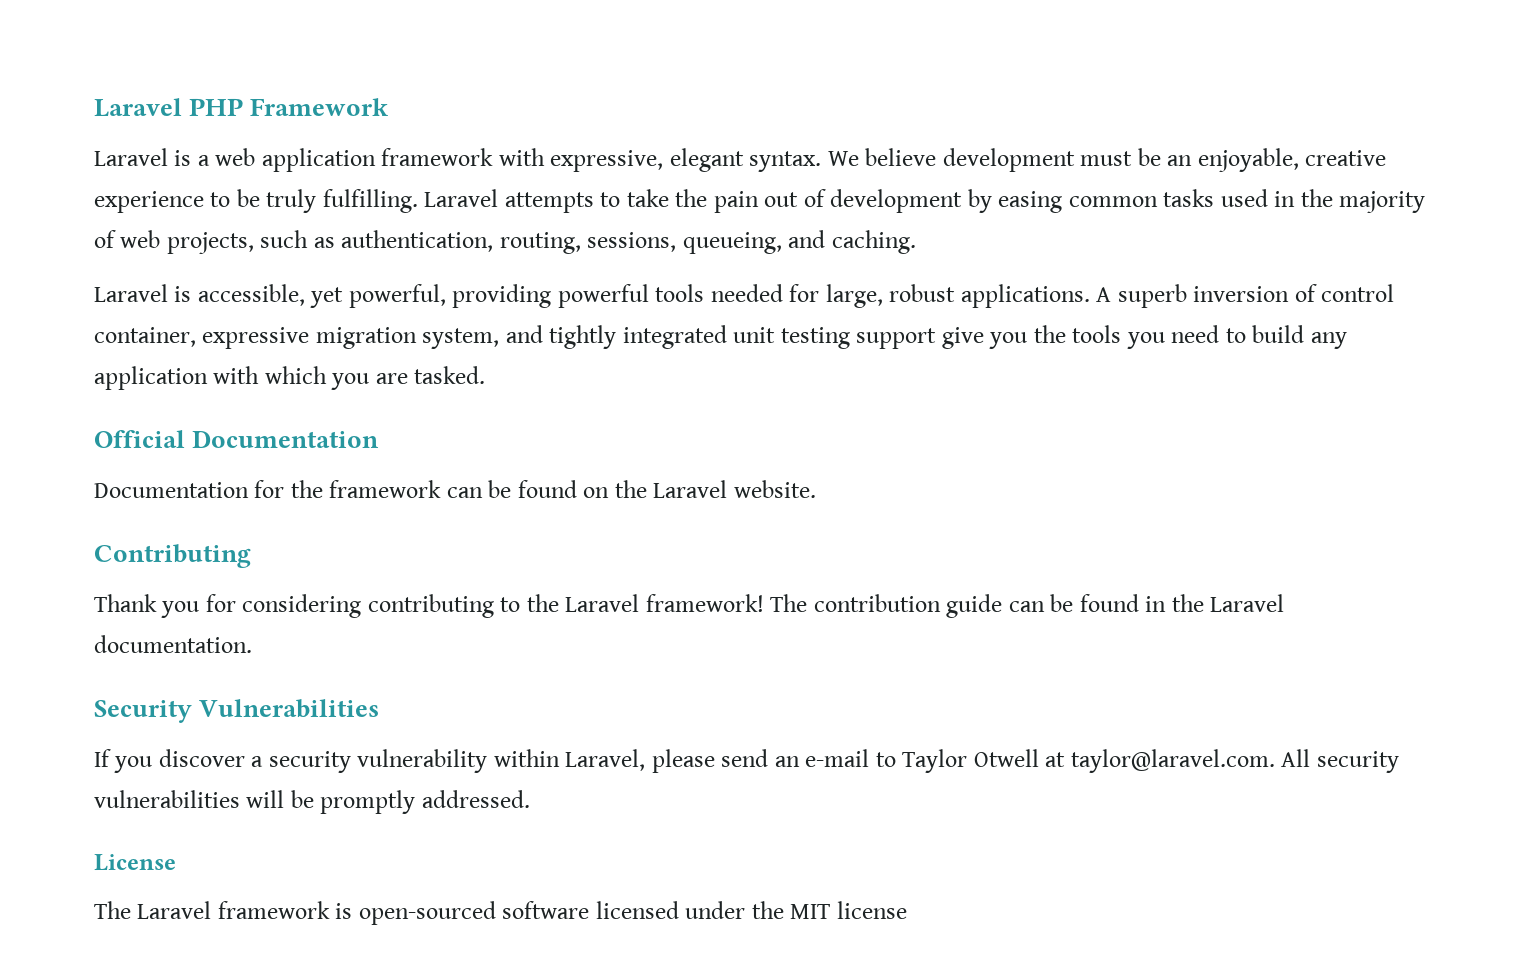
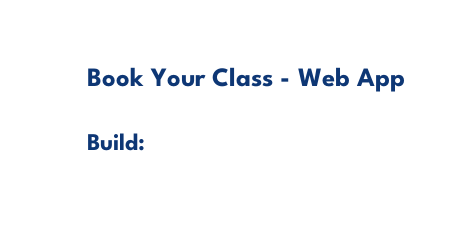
[94,98,390,117] [94,148,1387,172] [94,189,1426,213] [94,230,916,254] [94,284,1395,308] [94,325,1347,349] [94,366,486,390] [94,430,380,448] [94,480,816,498] [94,544,251,568] [94,594,1285,618] [94,635,252,653] [94,699,380,723] [94,749,1399,773] [94,790,530,814] [94,854,176,871] [94,901,907,925] Laravel PHP Framework // Laravel is a web application framework with expressive, elegant syntax. We believe development must be an enjoyable, creative experience to be truly fulfilling. Laravel attempts to take the pain out of development by easing common tasks used in the majority of web projects, such as authentication, routing, sessions, queueing, and caching. // Laravel is accessible, yet powerful, providing powerful tools needed for large, robust applications. A superb inversion of control container, expressive migration system, and tightly integrated unit testing support give you the tools you need to build any application with which you are tasked. // Official Documentation // Documentation for the framework can be found on the Laravel website. // Contributing // Thank you for considering contributing to the Laravel framework! The contribution guide can be found in the Laravel documentation. // Security Vulnerabilities // If you discover a security vulnerability within Laravel, please send an e-mail to Taylor Otwell at taylor@laravel.com. All security vulnerabilities will be promptly addressed. // License // The Laravel framework is open-sourced software licensed under the MIT license -> [87,67,405,92] [87,133,145,151] Book Your Class - Web App // Build:

